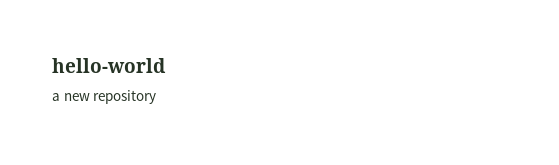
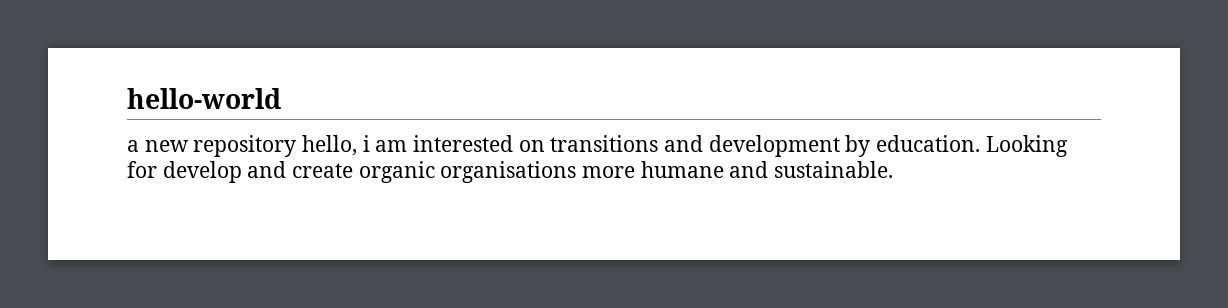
(157, 97) none -> [302,135,1068,157] [127,161,894,183] hello, i am interested on transitions and development by education. Looking for develop and create organic organisations more humane and sustainable.

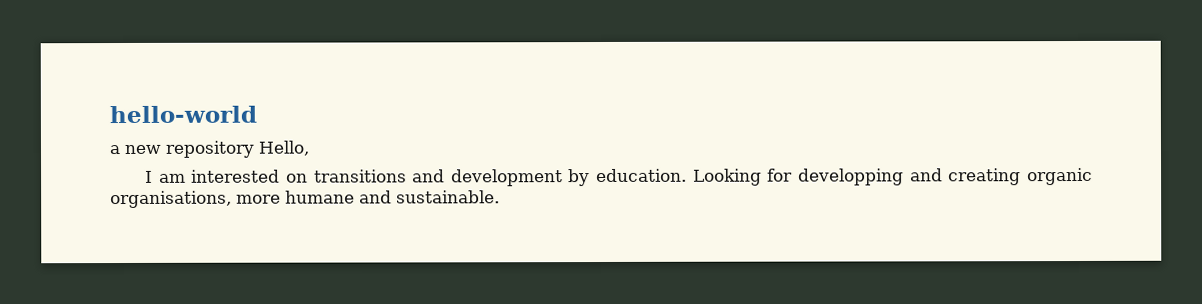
[302,135,370,156] hello, i -> [258,140,310,156] [144,170,153,183] Hello, // I
[162,161,577,183] develop and create organic organisations -> [798,167,1093,186] [110,190,232,209] developping and creating organic organisations,

